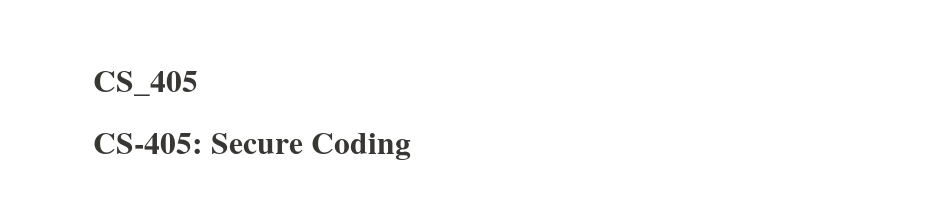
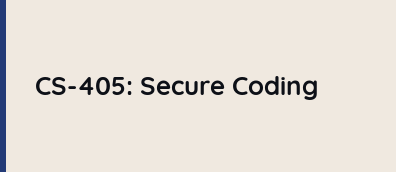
[93,71,198,96] CS_405 // -> (35, 86) none

